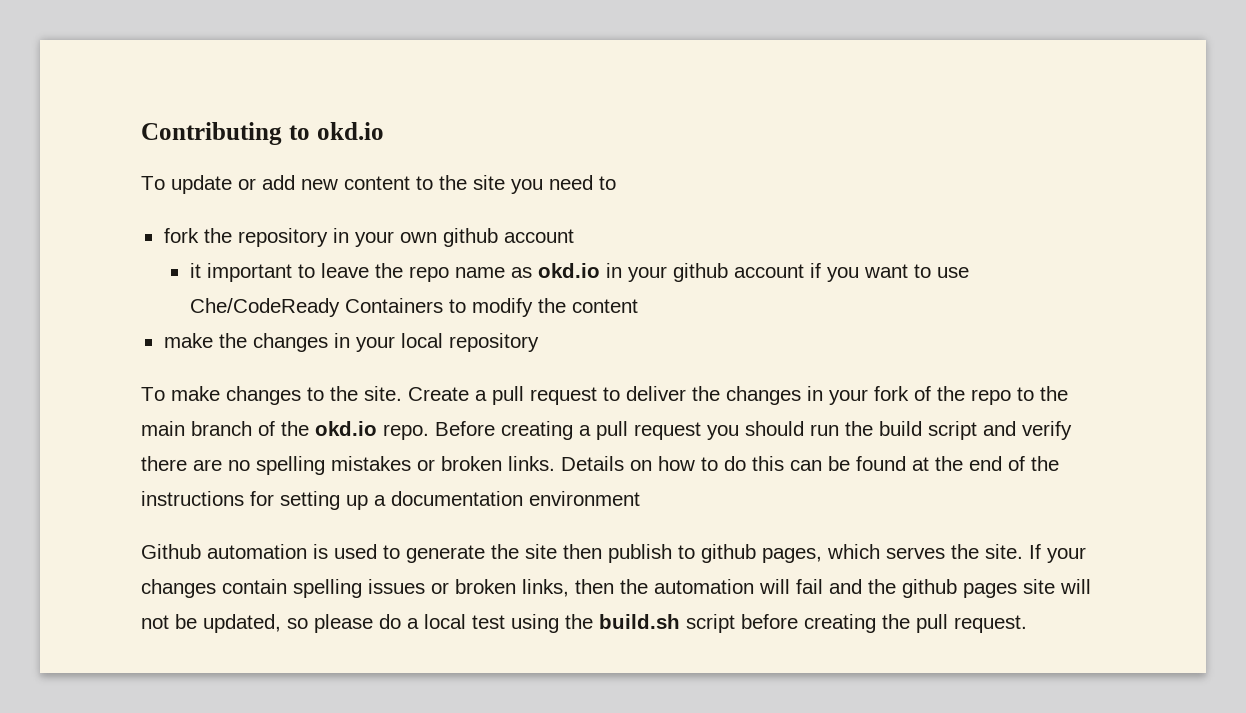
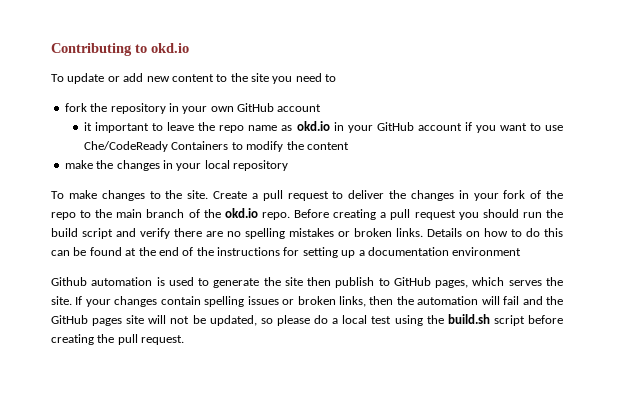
[442,228,498,247] github -> [237,103,274,112] GitHub
[672,263,728,282] github -> [376,122,414,131] GitHub
[701,544,756,563] github -> [393,277,431,286] GitHub
[902,579,957,598] github -> [51,315,88,324] GitHub

